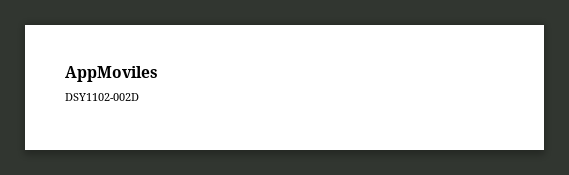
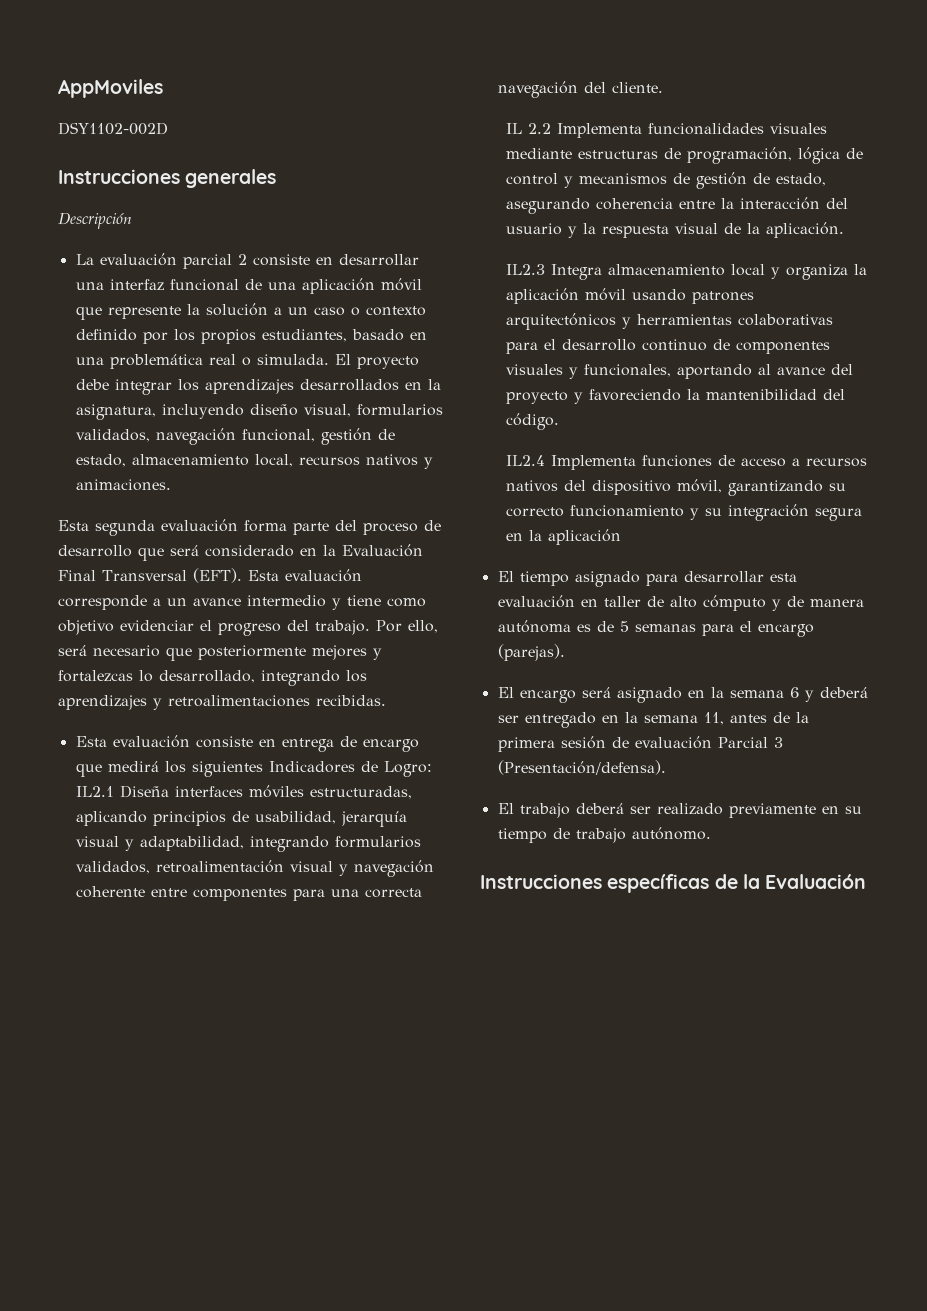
(139, 97) none -> [58,169,277,188] [58,212,132,229] [75,253,419,269] [75,278,422,294] [75,303,426,320] [75,329,427,344] [75,354,419,369] [75,379,441,395] [75,404,443,420] [75,428,395,445] [75,454,433,469] [75,479,171,491] [58,519,441,536] [58,544,423,561] [58,568,362,583] [58,595,426,610] [58,620,438,636] [58,645,382,661] [58,670,367,686] [58,695,386,710] [75,735,419,752] [75,761,432,777] [75,785,412,799] [75,811,407,827] [75,836,421,852] [75,860,434,877] [75,886,422,901] [497,81,663,98] [506,123,828,138] [506,147,864,164] [506,172,827,189] [506,197,849,214] [506,222,845,238] [506,264,868,280] [506,288,755,304] [506,313,834,330] [506,339,831,354] [506,364,854,379] [506,389,846,404] [506,413,560,430] [506,455,868,470] [506,479,847,496] [506,504,863,521] [506,529,622,545] [497,571,797,587] [497,595,864,611] [497,620,814,637] [497,644,565,661] [497,687,868,703] [497,712,809,728] [497,736,783,752] [497,760,666,775] [497,803,862,818] [497,827,711,843] [480,874,867,893] // Instrucciones generales // Descripción // La evaluación parcial 2 consiste en desarrollar una interfaz funcional de una aplicación móvil que represente la solución a un caso o contexto definido por los propios estudiantes, basado en una problemática real o simulada. El proyecto debe integrar los aprendizajes desarrollados en la asignatura, incluyendo diseño visual, formularios validados, navegación funcional, gestión de estado, almacenamiento local, recursos nativos y animaciones. // Esta segunda evaluación forma parte del proceso de desarrollo que será considerado en la Evaluación Final Transversal (EFT). Esta evaluación corresponde a un avance intermedio y tiene como objetivo evidenciar el progreso del trabajo. Por ello, será necesario que posteriormente mejores y fortalezcas lo desarrollado, integrando los aprendizajes y retroalimentaciones recibidas. // Esta evaluación consiste en entrega de encargo que medirá los siguientes Indicadores de Logro: IL2.1 Diseña interfaces móviles estructuradas, aplicando principios de usabilidad, jerarquía visual y adaptabilidad, integrando formularios validados, retroalimentación visual y navegación coherente entre componentes para una correcta navegación del cliente. // IL 2.2 Implementa funcionalidades visuales mediante estructuras de programación, lógica de control y mecanismos de gestión de estado, asegurando coherencia entre la interacción del usuario y la respuesta visual de la aplicación. // IL2.3 Integra almacenamiento local y organiza la aplicación móvil usando patrones arquitectónicos y herramientas colaborativas para el desarrollo continuo de componentes visuales y funcionales, aportando al avance del proyecto y favoreciendo la mantenibilidad del código. // IL2.4 Implementa funciones de acceso a recursos nativos del dispositivo móvil, garantizando su correcto funcionamiento y su integración segura en la aplicación // El tiempo asignado para desarrollar esta evaluación en taller de alto cómputo y de manera autónoma es de 5 semanas para el encargo (parejas). // El encargo será asignado en la semana 6 y deberá ser entregado en la semana 11, antes de la primera sesión de evaluación Parcial 3 (Presentación/defensa). // El trabajo deberá ser realizado previamente en su tiempo de trabajo autónomo. // Instrucciones específicas de la Evaluación

